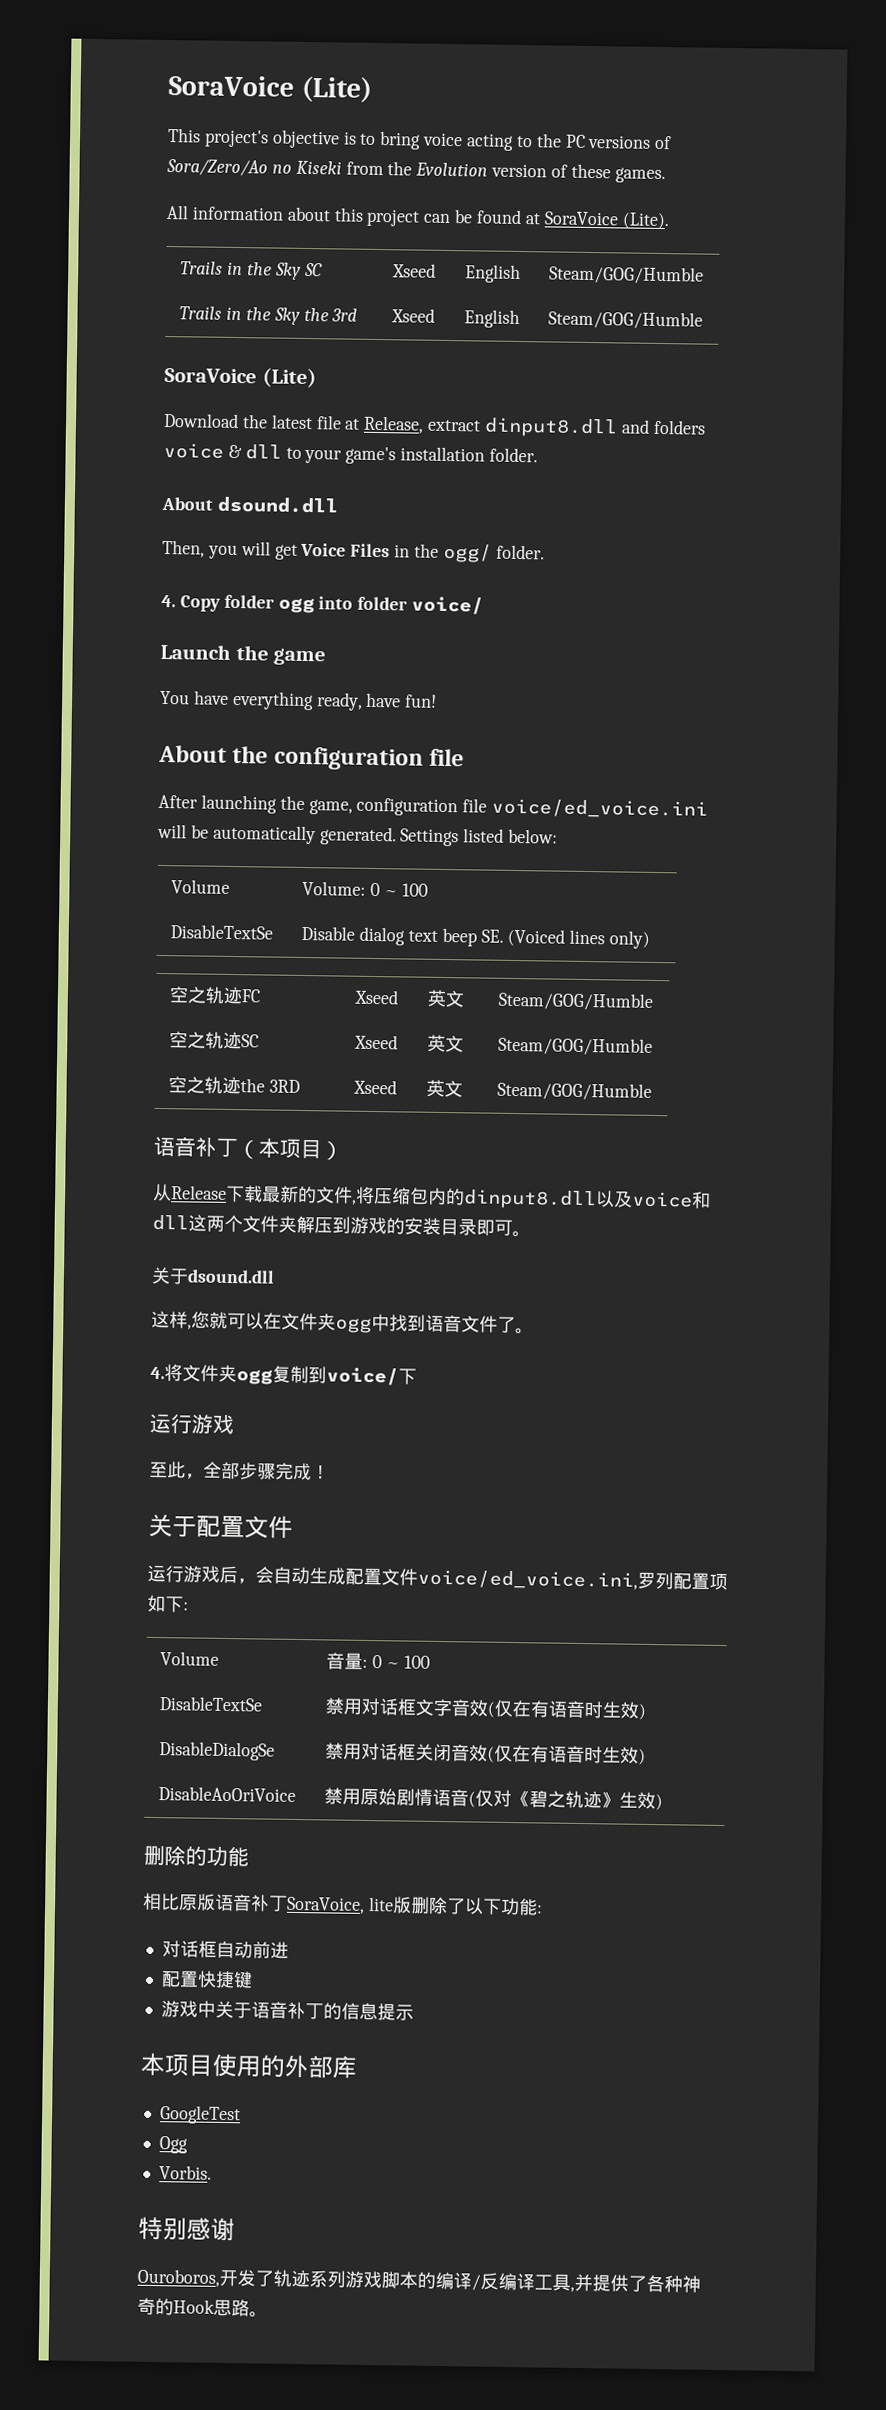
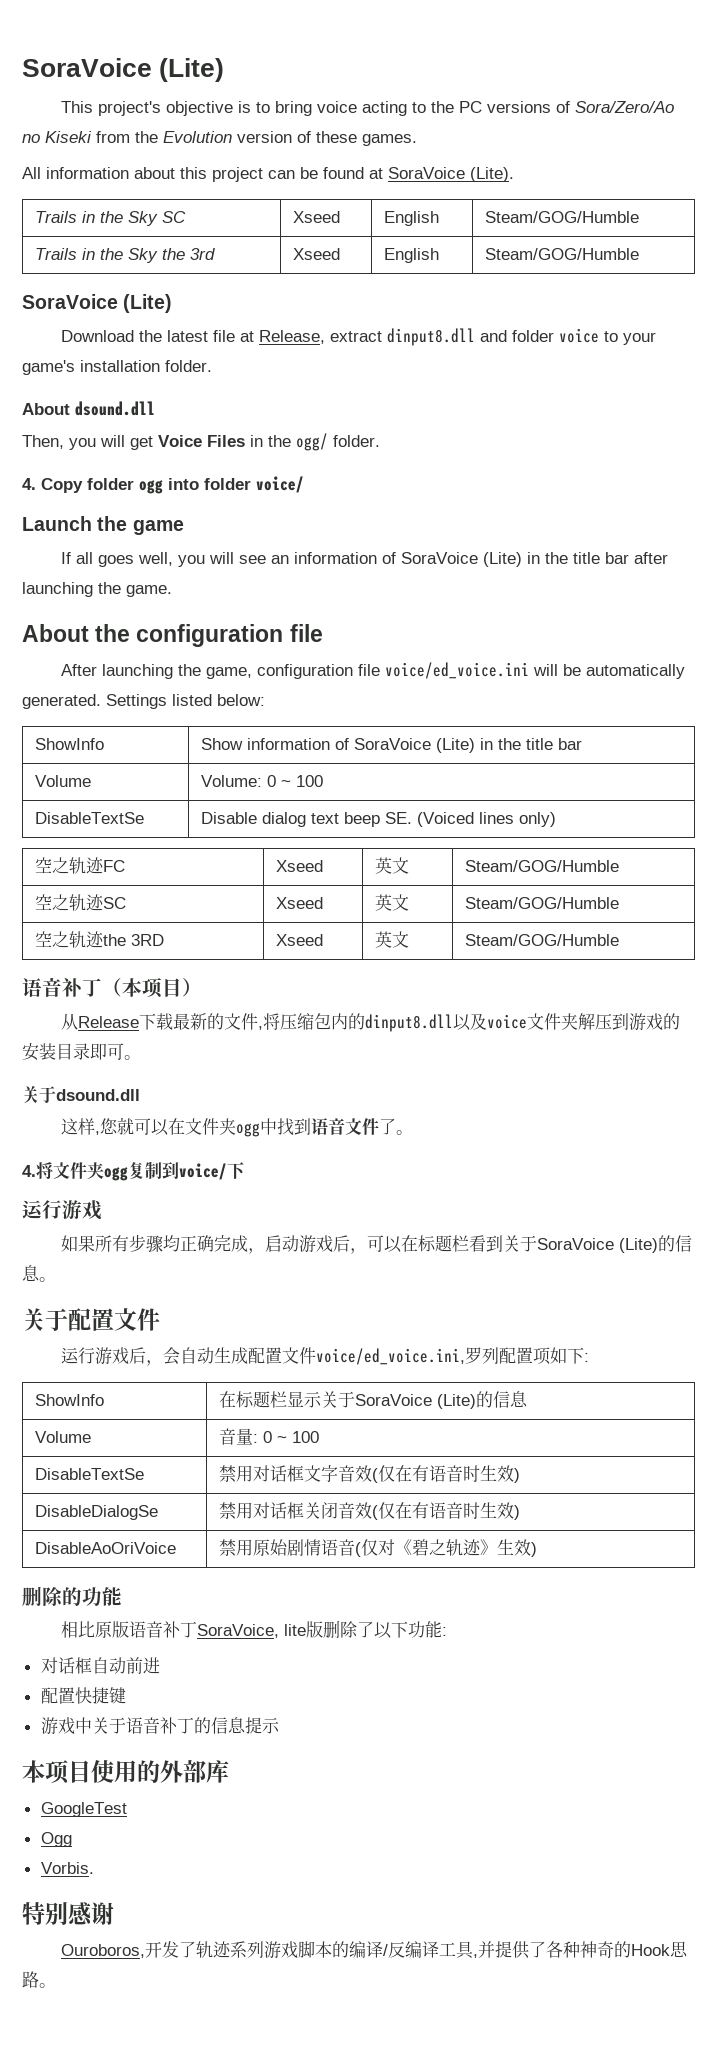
[652,419,706,435] [163,442,282,460] folders voice & dll -> [511,328,599,343] folder voice
[160,690,438,711] You have everything ready, have fun! -> [60,552,668,567] [22,582,172,597] If all goes well, you will see an information of SoraVoice (Lite) in the title bar after launching the game.
(559, 836) none -> [35,738,105,750] [201,738,583,753] // ShowInfo | Show information of SoraVoice (Lite) in the title bar
[691,1191,711,1209] [152,1214,243,1233] 和dll这两个 -> (527, 1021) none
[149,1461,330,1481] 至此，全部步骤完成！ -> [60,1234,692,1254] [22,1265,56,1282] 如果所有步骤均正确完成，启动游戏后，可以在标题栏看到关于SoraVoice (Lite)的信息。
(189, 1606) none -> [35,1394,105,1406] [219,1391,529,1409] // ShowInfo | 在标题栏显示关于SoraVoice (Lite)的信息

